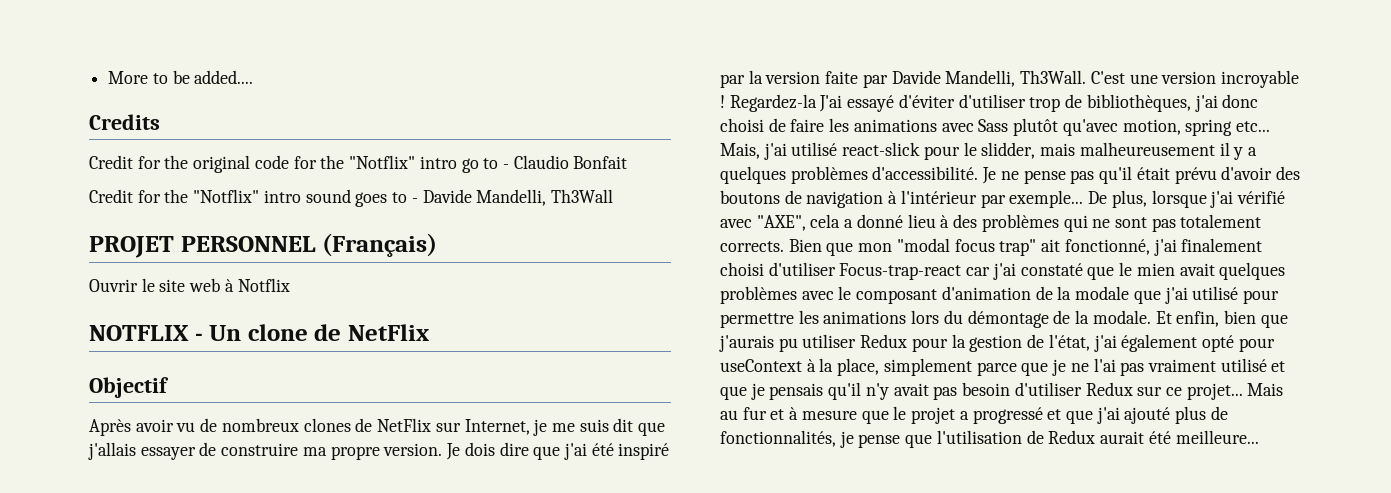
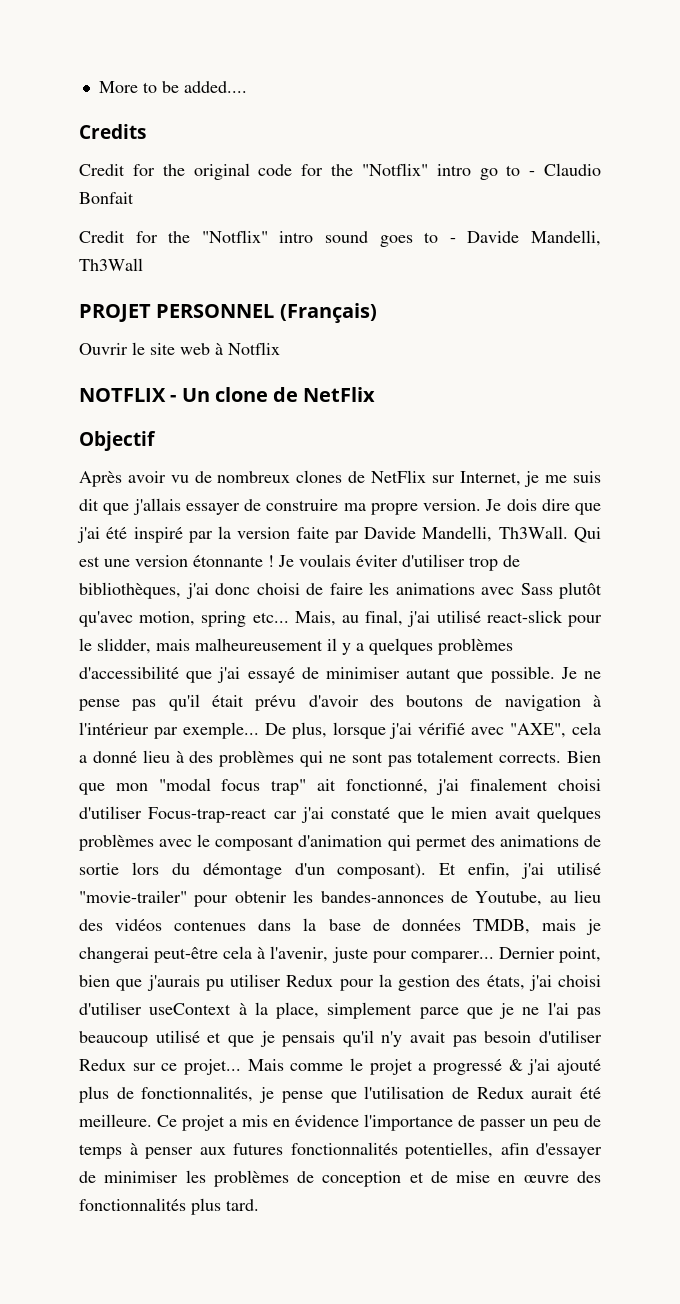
[1090,70,1299,88] [720,94,955,112] C'est une version incroyable ! Regardez-la J'ai essayé d'éviter -> [574,527,601,543] [79,554,398,567] Qui est une version étonnante ! Je voulais éviter
(760, 151) none -> [341,610,404,626] au final,
[872,166,979,180] d'accessibilité. -> [79,666,555,683] d'accessibilité que j'ai essayé de minimiser autant que possible.
[1035,286,1279,304] [720,310,1220,328] de la modale que j'ai utilisé pour permettre les animations lors du démontage de la modale. Et enfin, -> [387,835,601,851] [79,862,602,879] [79,890,601,907] [79,918,602,935] [79,946,601,963] qui permet des animations de sortie lors du démontage d'un composant). Et enfin, j'ai utilisé "movie-trailer" pour obtenir les bandes-annonces de Youtube, au lieu des vidéos contenues dans la base de données TMDB, mais je changerai peut-être cela à l'avenir, juste pour comparer... Dernier point,
[1027,334,1275,352] de l'état, j'ai également opté pour -> [456,975,601,991] [79,1002,142,1015] des états, j'ai choisi d'utiliser
[1147,359,1216,372] vraiment -> [79,1031,148,1047] beaucoup
[720,407,889,424] au fur et à mesure que -> [290,1063,344,1071] comme
[1047,409,1093,424] et que -> [508,1059,523,1071] &
[1175,430,1259,444] meilleure... -> [79,1114,601,1131] [79,1142,602,1159] [79,1170,601,1187] [79,1198,259,1215] meilleure. Ce projet a mis en évidence l'importance de passer un peu de temps à penser aux futures fonctionnalités potentielles, afin d'essayer de minimiser les problèmes de conception et de mise en œuvre des fonctionnalités plus tard.

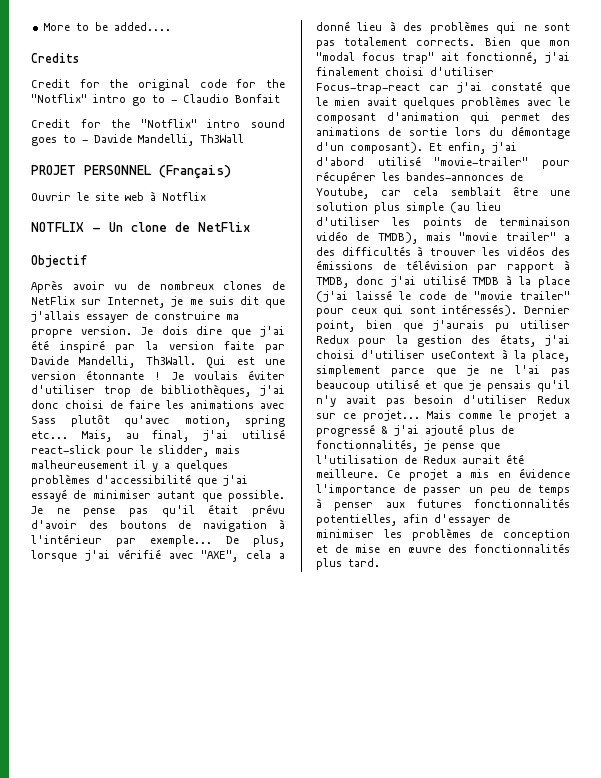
(545, 871) none -> [316,157,364,166] d'abord
[234,891,287,903] obtenir -> [316,171,376,184] récupérer
[549,890,601,903] [79,918,602,935] [79,946,494,963] au lieu des vidéos contenues dans la base de données TMDB, mais je changerai peut-être cela à l'avenir, juste pour comparer... -> [381,186,570,196] [316,202,501,214] [316,217,570,229] [316,231,570,244] [316,246,570,256] [316,260,570,273] [316,275,570,288] [316,290,570,302] [316,304,518,317] car cela semblait être une solution plus simple (au lieu d'utiliser les points de terminaison vidéo de TMDB), mais "movie trailer" a des difficultés à trouver les vidéos des émissions de télévision par rapport à TMDB, donc j'ai utilisé TMDB à la place (j'ai laissé le code de "movie trailer" pour ceux qui sont intéressés).

